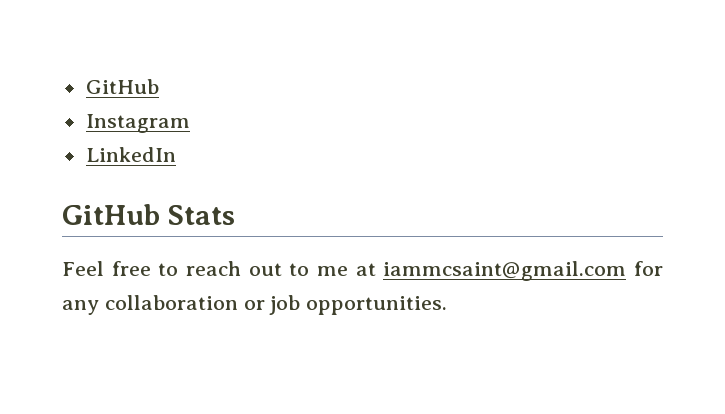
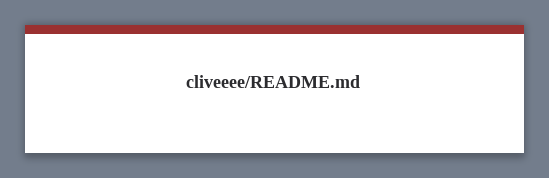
[85,79,159,94] [85,114,190,133] [85,147,176,162] [62,204,235,225] [62,261,663,281] [62,295,448,315] GitHub // Instagram // LinkedIn // GitHub Stats // Feel free to reach out to me at iammcsaint@gmail.com for any collaboration or job opportunities. -> [185,75,360,88] cliveeee/README.md

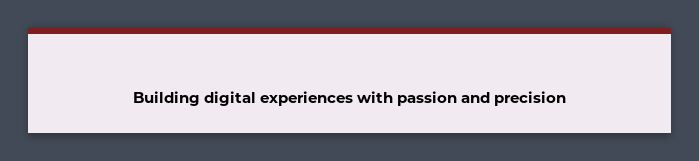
[185,75,360,88] cliveeee/README.md -> [132,91,567,106] Building digital experiences with passion and precision

